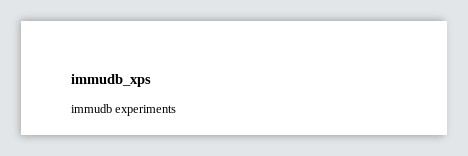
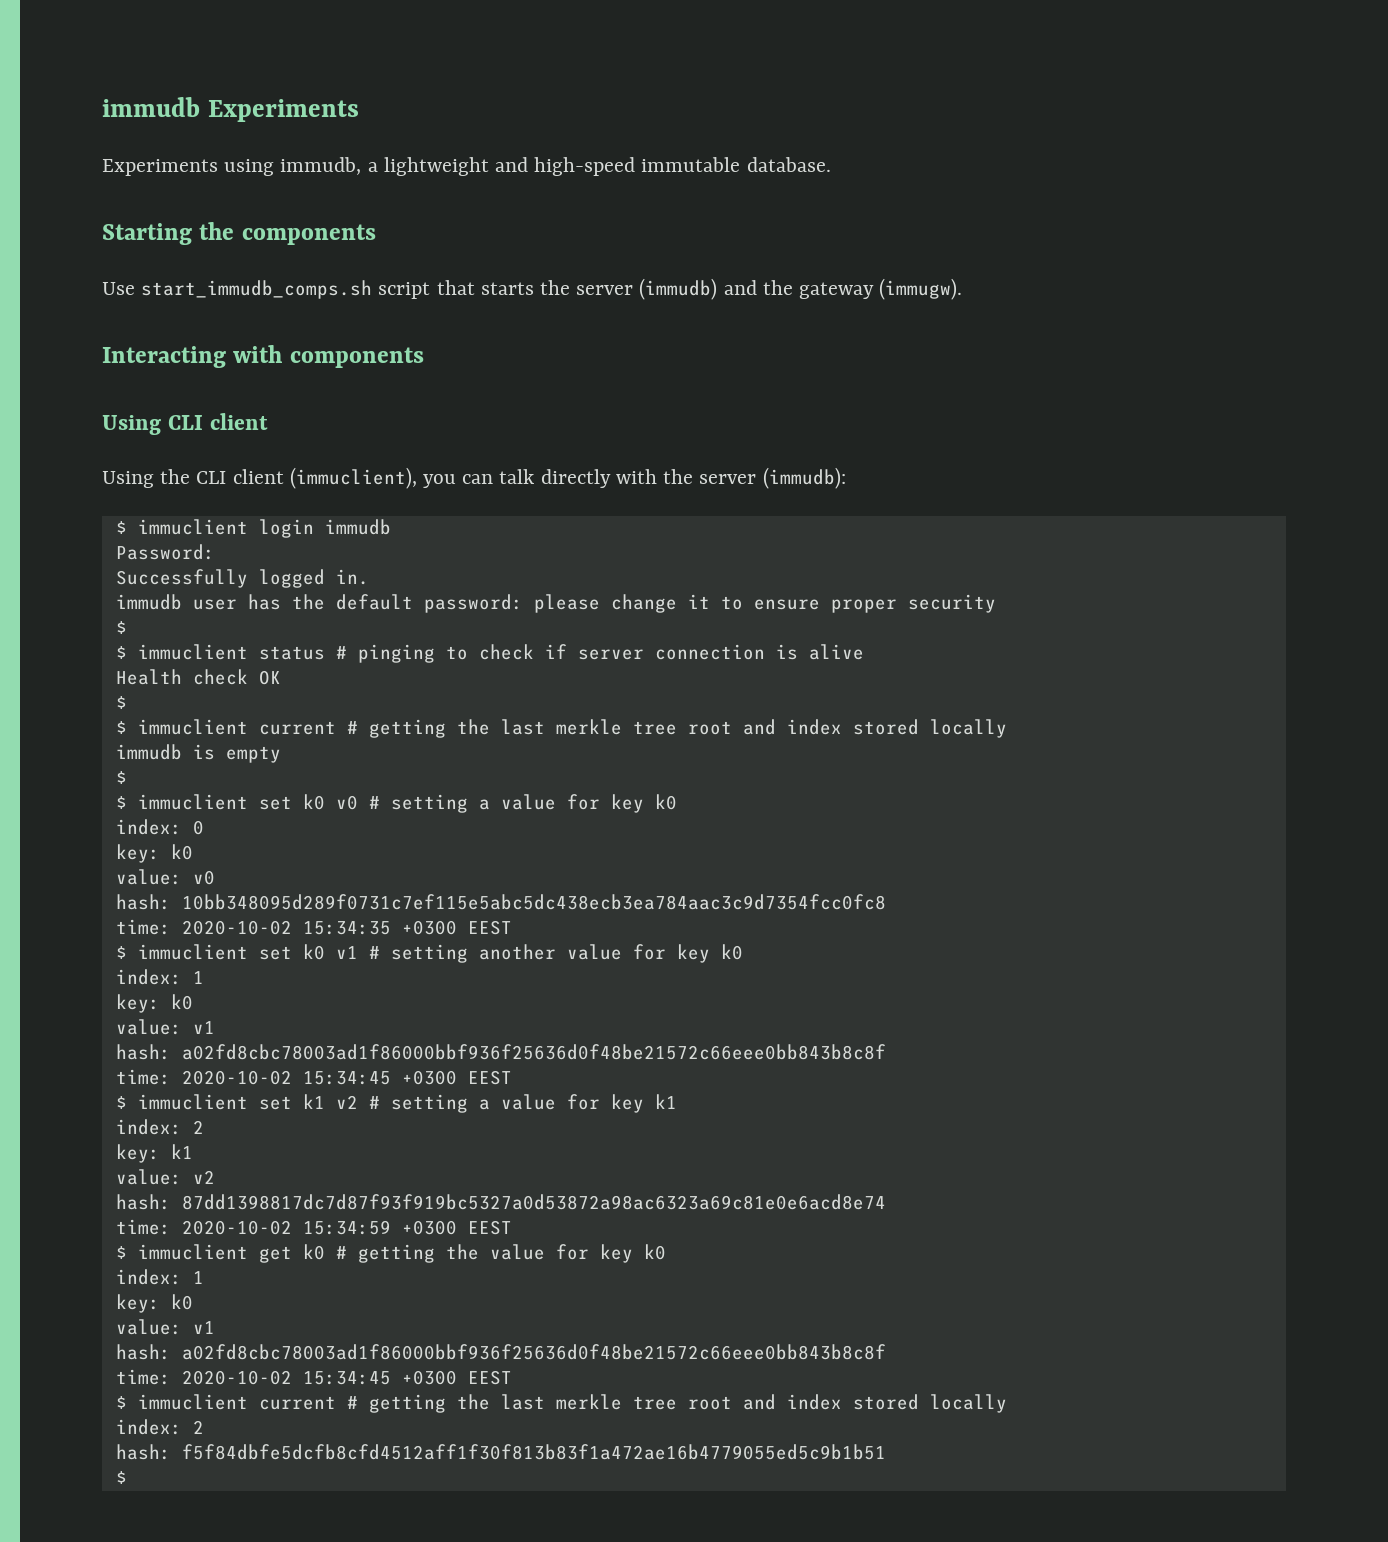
[71,74,151,87] [71,104,177,116] immudb_xps // immudb experiments -> [102,97,359,122] [102,157,831,176] [102,222,376,245] [102,278,963,300] [102,345,424,368] [102,413,268,435] [102,467,846,489] [115,519,391,538] [115,544,215,560] [115,569,369,588] [115,594,996,613] [115,621,127,634] [115,644,864,663] [115,669,281,685] [115,696,127,709] [115,719,1007,738] [115,744,281,763] [115,771,127,784] [115,794,677,813] [115,819,204,835] [115,844,193,863] [115,869,215,885] [115,894,886,910] [115,919,512,935] [115,944,743,963] [115,969,204,985] [115,994,193,1013] [115,1019,215,1035] [115,1044,886,1060] [115,1069,512,1085] [115,1094,677,1113] [115,1119,204,1135] [115,1144,193,1163] [115,1169,215,1185] [115,1194,886,1210] [115,1219,512,1235] [115,1244,666,1263] [115,1269,204,1285] [115,1294,193,1313] [115,1319,215,1335] [115,1344,886,1360] [115,1369,512,1385] [115,1394,1007,1413] [115,1419,204,1435] [115,1444,886,1460] [115,1471,127,1484] immudb Experiments // Experiments using immudb, a lightweight and high-speed immutable database. // Starting the components // Use start_immudb_comps.sh script that starts the server (immudb) and the gateway (immugw). // Interacting with components // Using CLI client // Using the CLI client (immuclient), you can talk directly with the server (immudb): // $ immuclient login immudb // Password: // Successfully logged in. // immudb user has the default password: please change it to ensure proper security // $ // $ immuclient status # pinging to check if server connection is alive // Health check OK // $ // $ immuclient current # getting the last merkle tree root and index stored locally // immudb is empty // $ // $ immuclient set k0 v0 # setting a value for key k0 // index: 0 // key: k0 // value: v0 // hash: 10bb348095d289f0731c7ef115e5abc5dc438ecb3ea784aac3c9d7354fcc0fc8 // time: 2020-10-02 15:34:35 +0300 EEST // $ immuclient set k0 v1 # setting another value for key k0 // index: 1 // key: k0 // value: v1 // hash: a02fd8cbc78003ad1f86000bbf936f25636d0f48be21572c66eee0bb843b8c8f // time: 2020-10-02 15:34:45 +0300 EEST // $ immuclient set k1 v2 # setting a value for key k1 // index: 2 // key: k1 // value: v2 // hash: 87dd1398817dc7d87f93f919bc5327a0d53872a98ac6323a69c81e0e6acd8e74 // time: 2020-10-02 15:34:59 +0300 EEST // $ immuclient get k0 # getting the value for key k0 // index: 1 // key: k0 // value: v1 // hash: a02fd8cbc78003ad1f86000bbf936f25636d0f48be21572c66eee0bb843b8c8f // time: 2020-10-02 15:34:45 +0300 EEST // $ immuclient current # getting the last merkle tree root and index stored locally // index: 2 // hash: f5f84dbfe5dcfb8cfd4512aff1f30f813b83f1a472ae16b4779055ed5c9b1b51 // $

